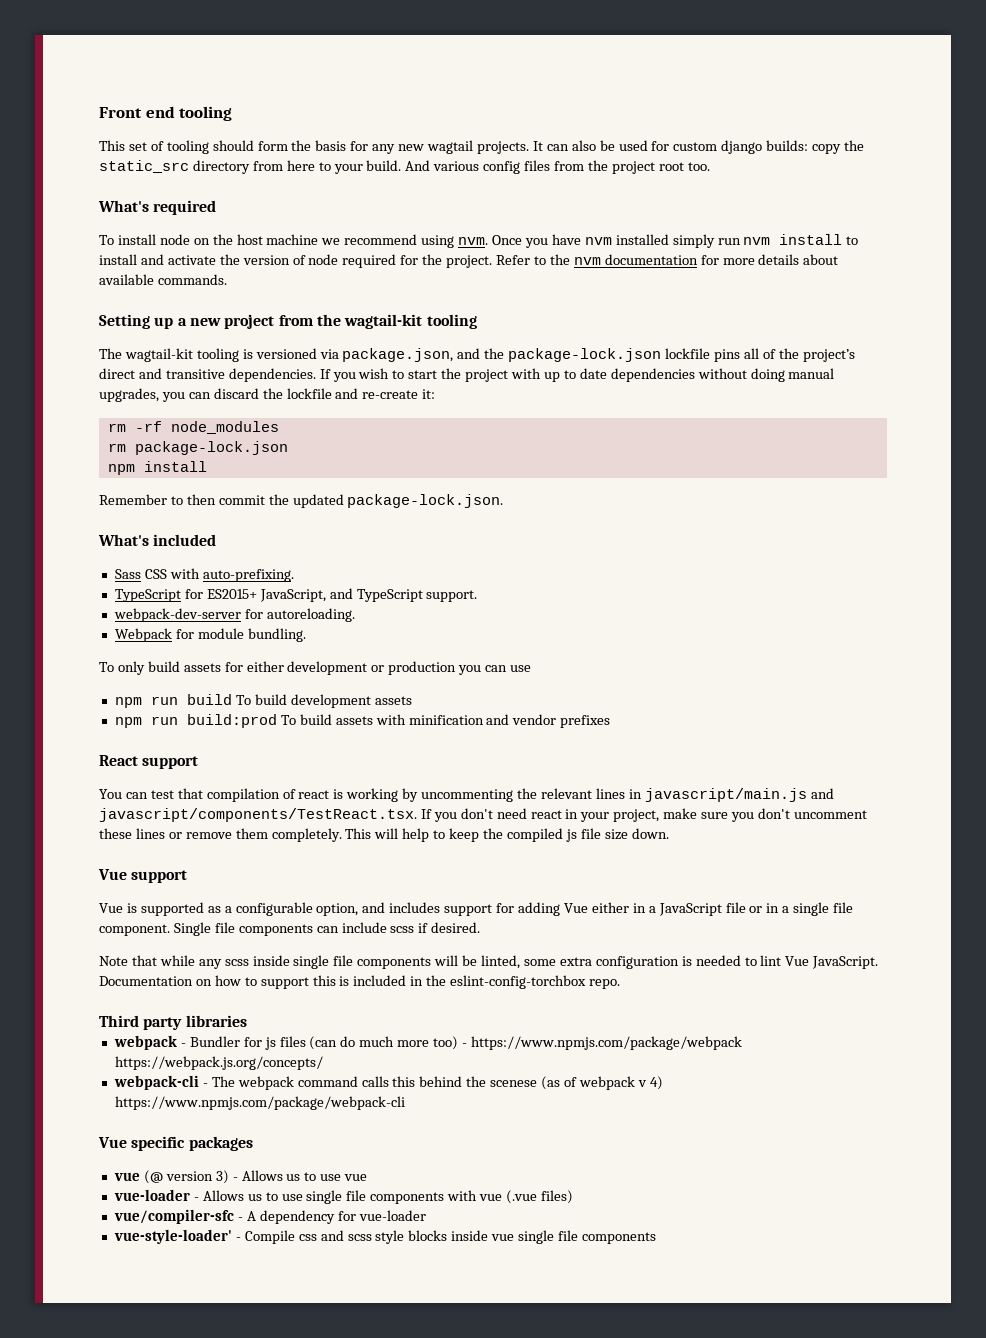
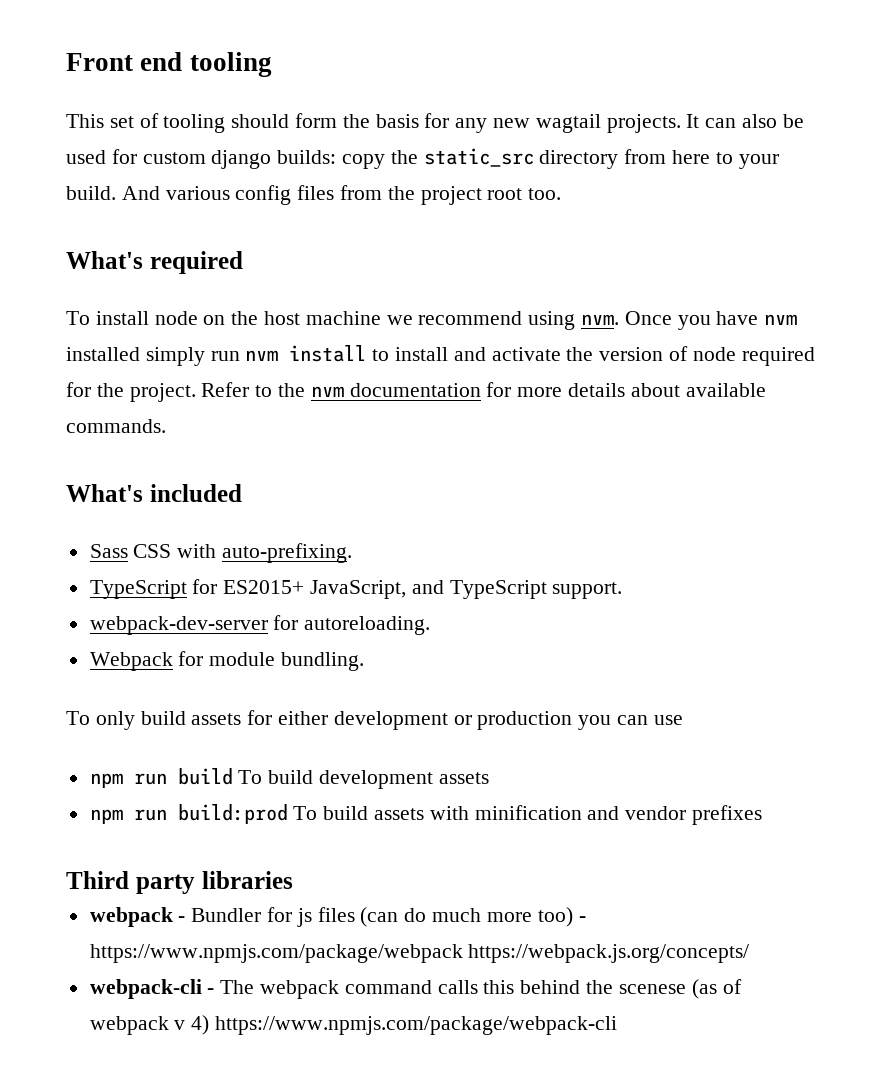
[99,314,477,329] [99,348,855,362] [99,368,835,382] [99,388,436,402] [107,421,279,434] [107,441,288,455] [107,461,207,475] [99,494,504,508] // Setting up a new project from the wagtail-kit tooling // The wagtail-kit tooling is versioned via package.json, and the package-lock.json lockfile pins all of the project’s direct and transitive dependencies. If you wish to start the project with up to date dependencies without doing manual upgrades, you can discard the lockfile and re-create it: // rm -rf node_modules // rm package-lock.json // npm install // Remember to then commit the updated package-lock.json. -> (166, 426) none
[99,755,199,769] [99,788,834,802] [99,808,867,822] [99,828,669,842] [98,869,188,883] [99,902,854,916] [99,922,481,936] [99,955,879,969] [99,975,621,989] // React support // You can test that compilation of react is working by uncommenting the relevant lines in javascript/main.js and javascript/components/TestReact.tsx. If you don't need react in your project, make sure you don't uncomment these lines or remove them completely. This will help to keep the compiled js file size down. // Vue support // Vue is supported as a configurable option, and includes support for adding Vue either in a JavaScript file or in a single file component. Single file components can include scss if desired. // Note that while any scss inside single file components will be linted, some extra configuration is needed to lint Vue JavaScript. Documentation on how to support this is included in the eslint-config-torchbox repo. -> (763, 815) none
[98,1136,253,1151] [113,1170,368,1184] [113,1189,573,1204] [113,1209,426,1224] [113,1229,656,1244] // Vue specific packages // vue (@ version 3) - Allows us to use vue // vue-loader - Allows us to use single file components with vue (.vue files) // vue/compiler-sfc - A dependency for vue-loader // vue-style-loader' - Compile css and scss style blocks inside vue single file components -> (618, 1025) none

